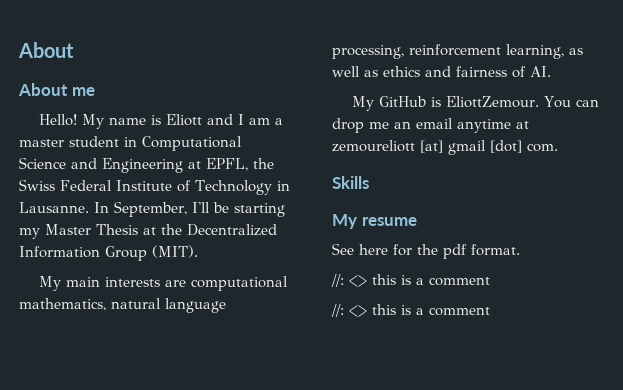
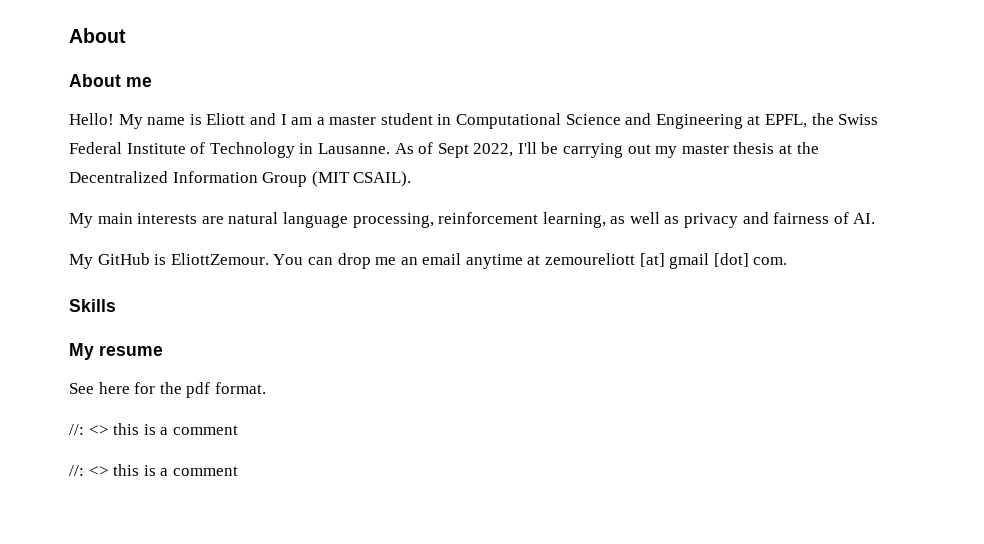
[94,201,285,217] [19,224,138,239] In September, I'll be starting my Master Thesis -> [394,142,775,158] As of Sept 2022, I'll be carrying out my master thesis
[152,245,198,258] (MIT). -> [311,171,412,187] (MIT CSAIL).
[191,276,289,291] [19,298,106,311] computational mathematics, -> (224, 220) none
[383,66,420,77] ethics -> [684,213,739,228] privacy

